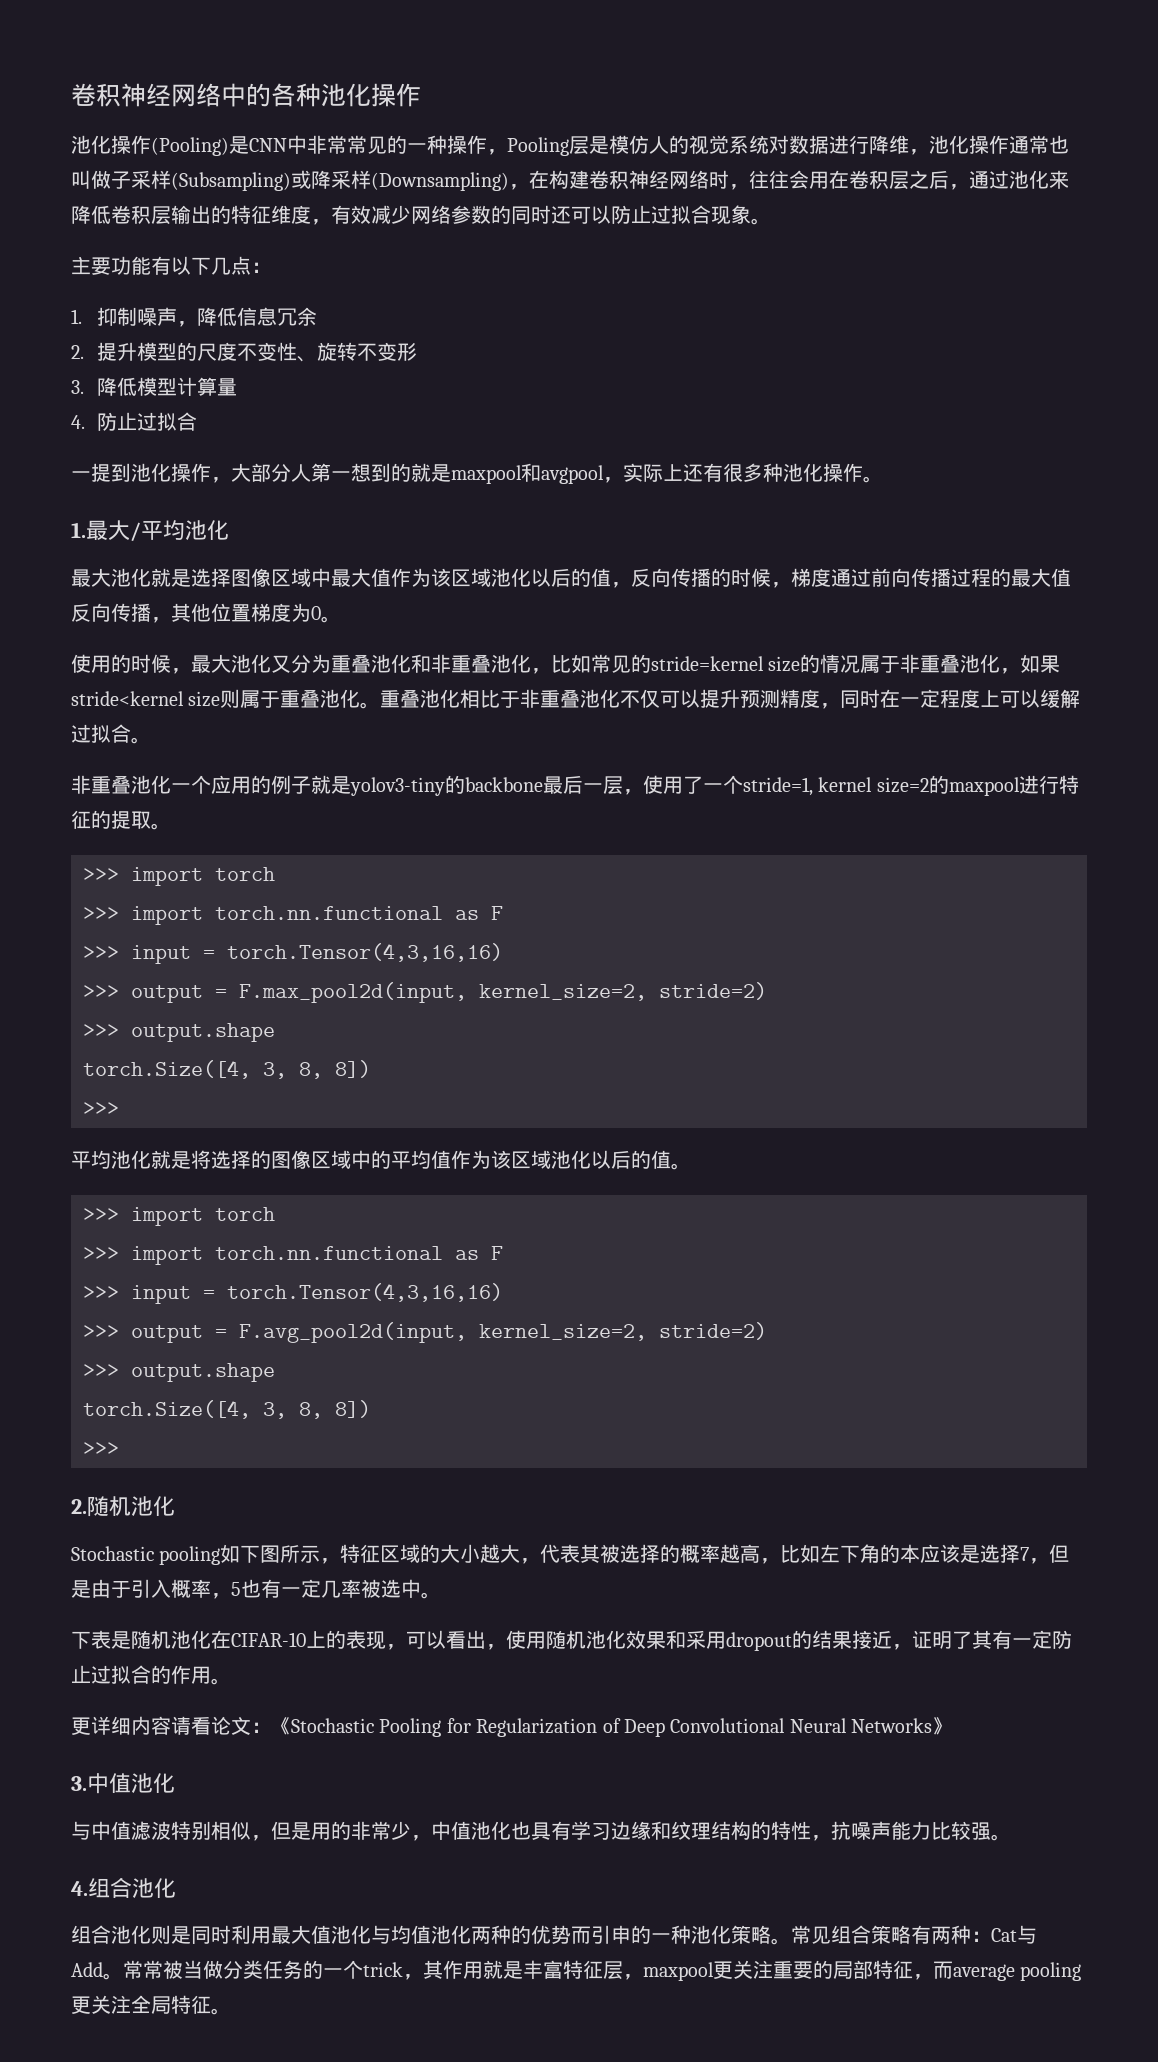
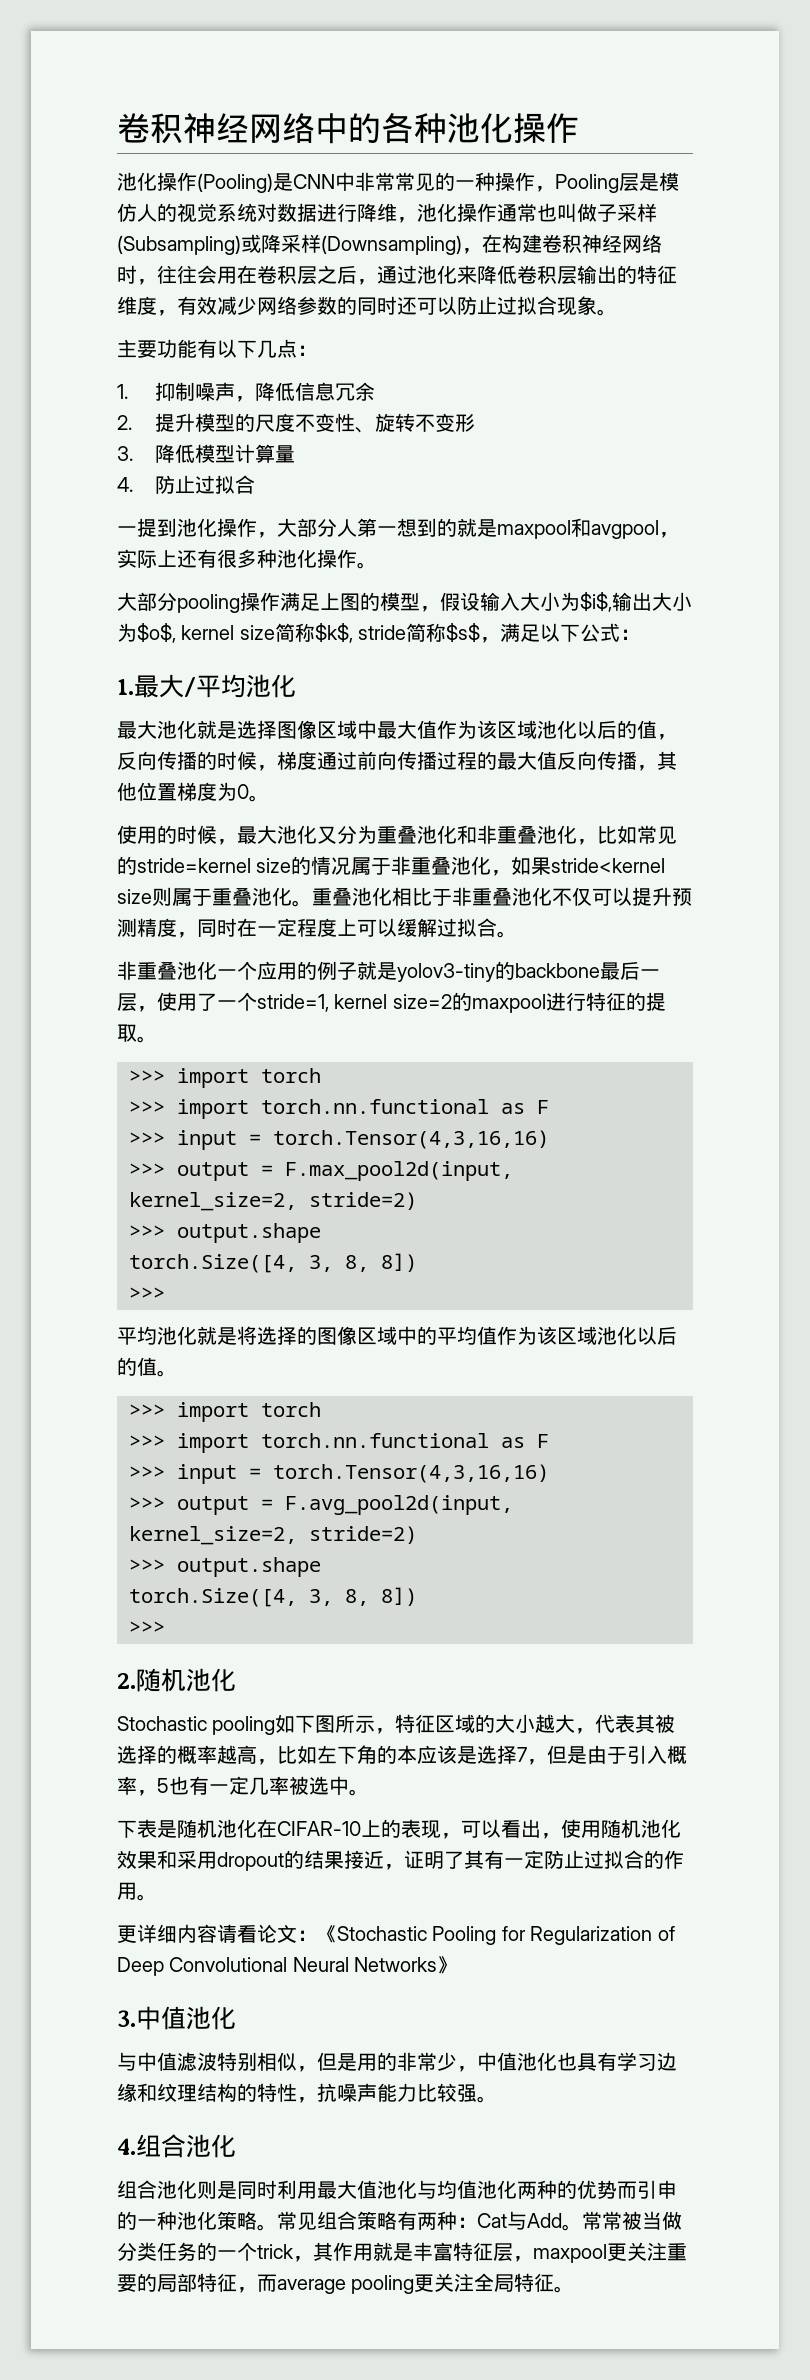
(883, 479) none -> [117,592,692,613] [117,623,641,643] // 大部分pooling操作满足上图的模型，假设输入大小为$i$,输出大小为$o$, kernel size简称$k$, stride简称$s$，满足以下公式：

